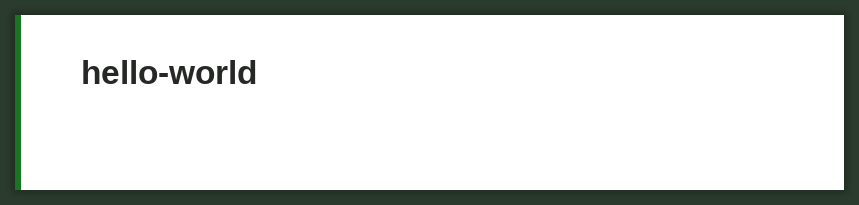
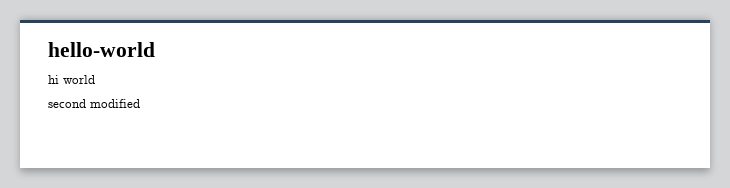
(257, 72) none -> [48,75,95,84] [48,99,140,108] // hi world // second modified

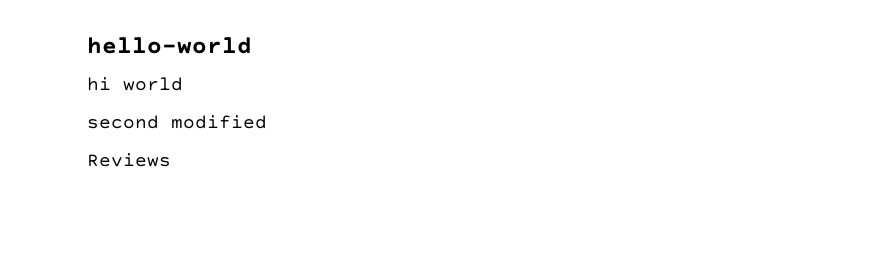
(140, 103) none -> [87,153,171,167] // Reviews

